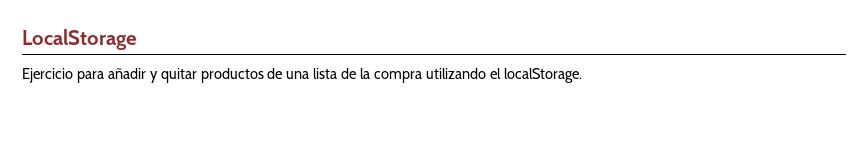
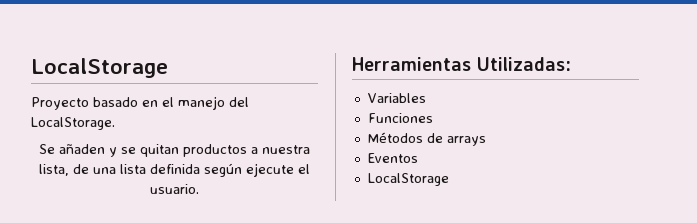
[22,68,582,83] Ejercicio para añadir y quitar productos de una lista de la compra utilizando el localStorage. -> [31,96,249,110] [31,117,115,130] [39,144,310,157] [39,163,310,177] [150,184,199,194] [352,57,571,71] [367,93,426,103] [367,113,433,123] [367,132,486,146] [367,153,418,163] [367,173,449,186] Proyecto basado en el manejo del LocalStorage. // Se añaden y se quitan productos a nuestra lista, de una lista definida según ejecute el usuario. // Herramientas Utilizadas: // Variables // Funciones // Métodos de arrays // Eventos // LocalStorage

